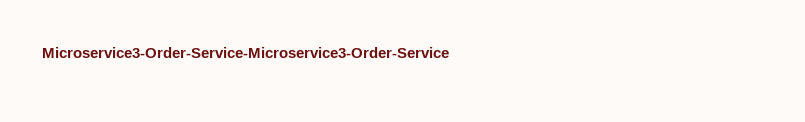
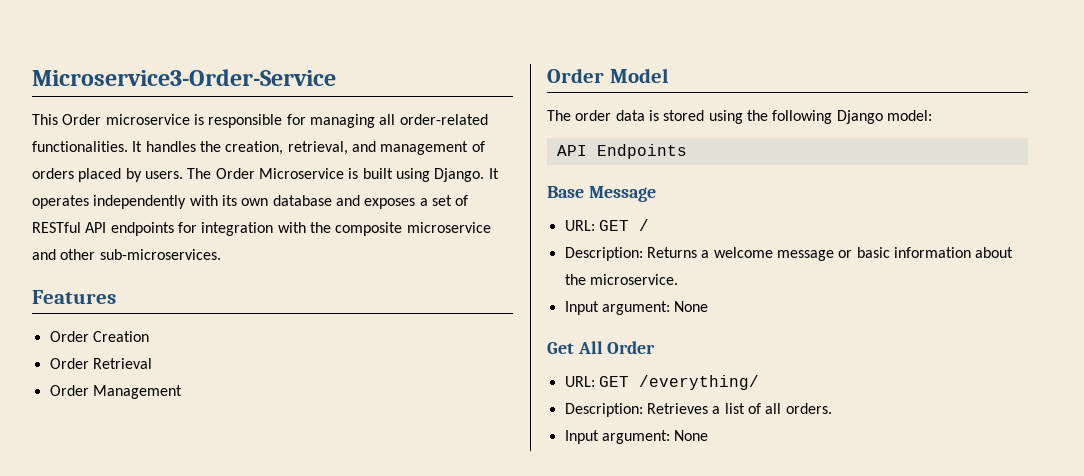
[42,47,449,58] Microservice3-Order-Service-Microservice3-Order-Service -> [32,69,336,86] [32,114,488,128] [32,141,485,155] [32,168,499,182] [32,195,469,209] [32,222,491,236] [32,249,221,260] [32,290,116,304] [49,331,149,342] [49,358,152,369] [49,385,182,399] [547,68,669,83] [547,110,932,124] [556,144,687,159] [547,186,656,202] [564,219,649,231] [564,247,1014,261] [564,274,678,285] [564,301,709,315] [547,341,656,354] [564,375,759,390] [564,403,832,417] [564,430,709,444] Microservice3-Order-Service // This Order microservice is responsible for managing all order-related functionalities. It handles the creation, retrieval, and management of orders placed by users. The Order Microservice is built using Django. It operates independently with its own database and exposes a set of RESTful API endpoints for integration with the composite microservice and other sub-microservices. // Features // Order Creation // Order Retrieval // Order Management // Order Model // The order data is stored using the following Django model: // API Endpoints // Base Message // URL: GET / // Description: Returns a welcome message or basic information about the microservice. // Input argument: None // Get All Order // URL: GET /everything/ // Description: Retrieves a list of all orders. // Input argument: None

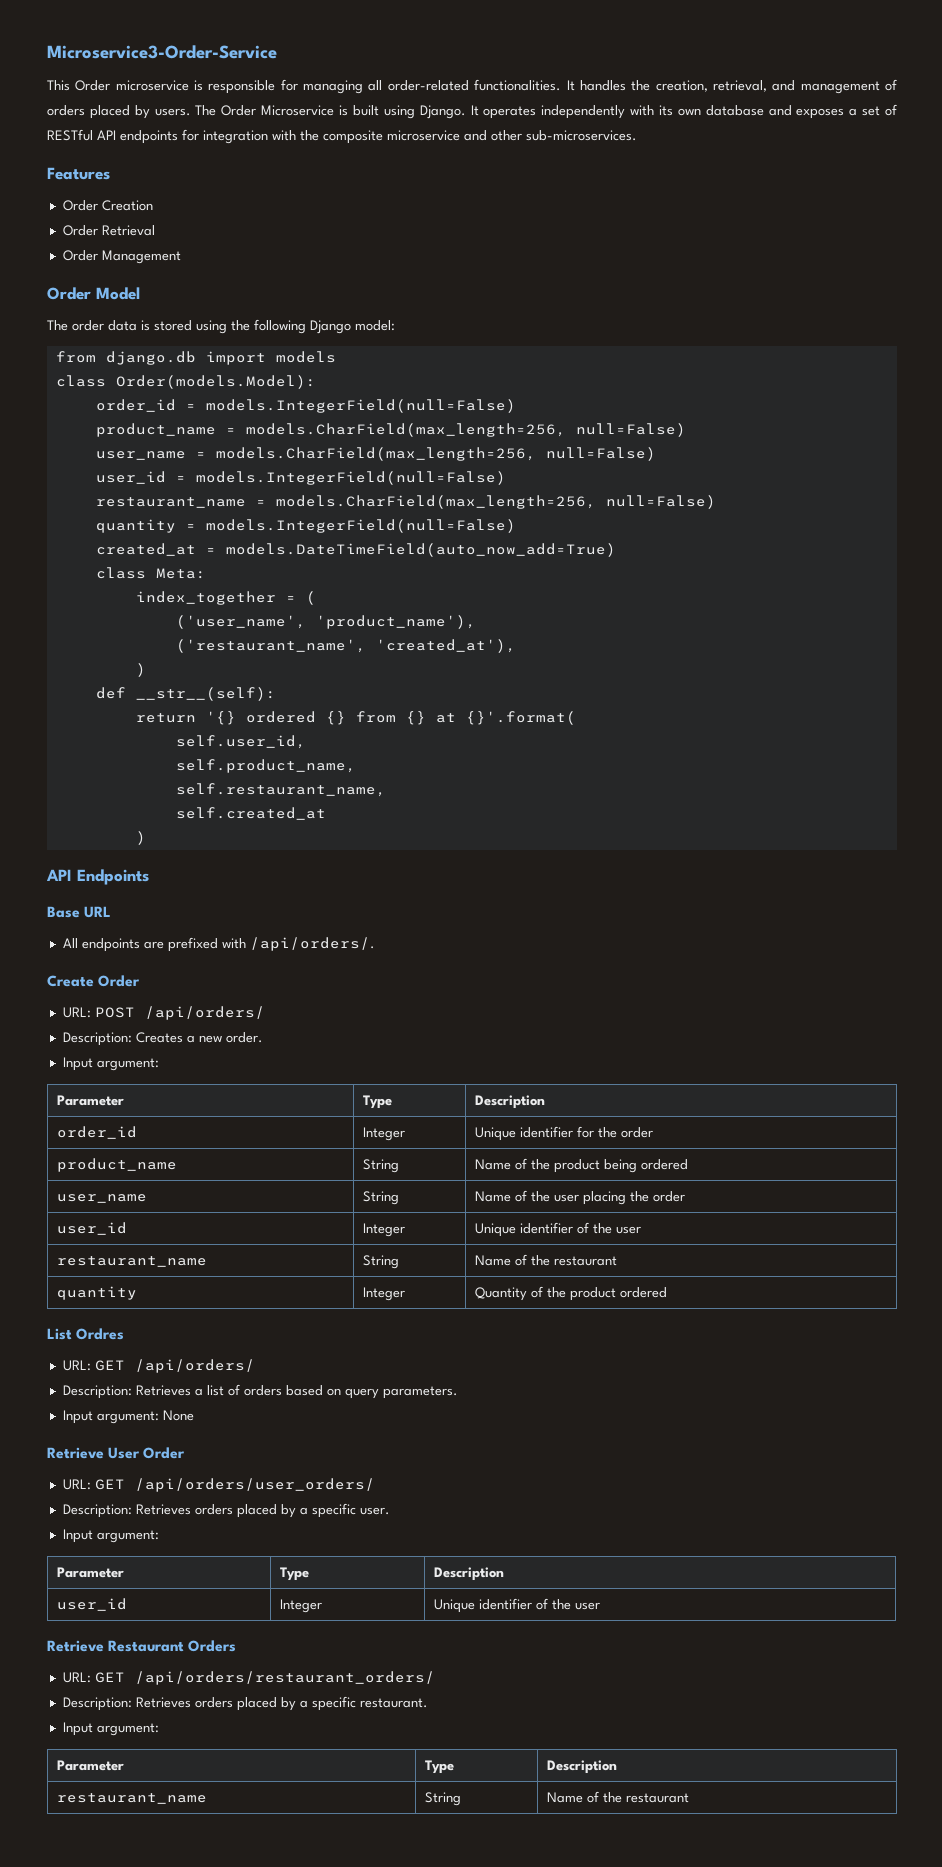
[556,144,687,159] [547,186,656,202] [564,219,649,231] [564,247,1014,261] [564,274,678,285] [564,301,709,315] [547,341,656,354] [564,375,759,390] API Endpoints // Base Message // URL: GET / // Description: Returns a welcome message or basic information about the microservice. // Input argument: None // Get All Order // URL: GET /everything/ -> [55,351,336,365] [55,375,316,389] [95,399,516,413] [95,423,686,437] [95,447,656,461] [95,471,506,485] [95,495,716,509] [95,519,516,533] [95,543,616,557] [95,567,206,579] [135,591,316,605] [175,615,476,629] [175,639,516,653] [135,663,146,677] [95,687,276,701] [135,711,576,725] [175,735,306,749] [175,759,356,773] [175,783,386,797] [175,807,326,820] [135,831,146,845] [46,869,149,885] [47,906,112,918] [62,937,375,952] [47,975,141,987] [62,1006,265,1020] [62,1032,263,1046] [62,1057,159,1071] [56,1095,124,1106] [362,1095,392,1109] [474,1095,545,1109] [56,1126,137,1139] [362,1127,405,1141] [474,1126,653,1141] [56,1158,177,1172] [362,1159,399,1173] [474,1158,688,1173] [56,1194,147,1203] [362,1191,399,1205] [474,1190,685,1205] [56,1222,127,1235] [362,1223,405,1237] [474,1222,641,1237] [56,1256,207,1267] [362,1255,399,1269] [474,1254,617,1266] [56,1286,137,1300] [362,1287,405,1301] [474,1286,667,1301] [47,1328,125,1340] [62,1359,255,1373] from django.db import models // class Order(models.Model): // order_id = models.IntegerField(null=False) // product_name = models.CharField(max_length=256, null=False) // user_name = models.CharField(max_length=256, null=False) // user_id = models.IntegerField(null=False) // restaurant_name = models.CharField(max_length=256, null=False) // quantity = models.IntegerField(null=False) // created_at = models.DateTimeField(auto_now_add=True) // class Meta: // index_together = ( // ('user_name', 'product_name'), // ('restaurant_name', 'created_at'), // ) // def __str__(self): // return '{} ordered {} from {} at {}'.format( // self.user_id, // self.product_name, // self.restaurant_name, // self.created_at // ) // API Endpoints // Base URL // All endpoints are prefixed with /api/orders/. // Create Order // URL: POST /api/orders/ // Description: Creates a new order. // Input argument: // Parameter | Type | Description // order_id | Integer | Unique identifier for the order // product_name | String | Name of the product being ordered // user_name | String | Name of the user placing the order // user_id | Integer | Unique identifier of the user // restaurant_name | String | Name of the restaurant // quantity | Integer | Quantity of the product ordered // List Ordres // URL: GET /api/orders/
[765,403,832,414] [564,430,709,444] all orders. // Input argument: None -> [243,1385,458,1399] [62,1410,194,1424] [47,1447,186,1459] [62,1478,375,1492] [62,1503,390,1518] [62,1529,159,1543] [56,1567,124,1578] [279,1567,309,1581] [433,1567,504,1581] [56,1598,127,1611] [279,1599,322,1613] [433,1598,600,1613] [47,1640,237,1652] [62,1671,435,1685] [62,1696,428,1711] [62,1722,159,1736] [56,1760,124,1771] [424,1760,454,1774] [546,1760,617,1774] [56,1793,207,1804] [424,1792,461,1806] [546,1791,689,1803] orders based on query parameters. // Input argument: None // Retrieve User Order // URL: GET /api/orders/user_orders/ // Description: Retrieves orders placed by a specific user. // Input argument: // Parameter | Type | Description // user_id | Integer | Unique identifier of the user // Retrieve Restaurant Orders // URL: GET /api/orders/restaurant_orders/ // Description: Retrieves orders placed by a specific restaurant. // Input argument: // Parameter | Type | Description // restaurant_name | String | Name of the restaurant

